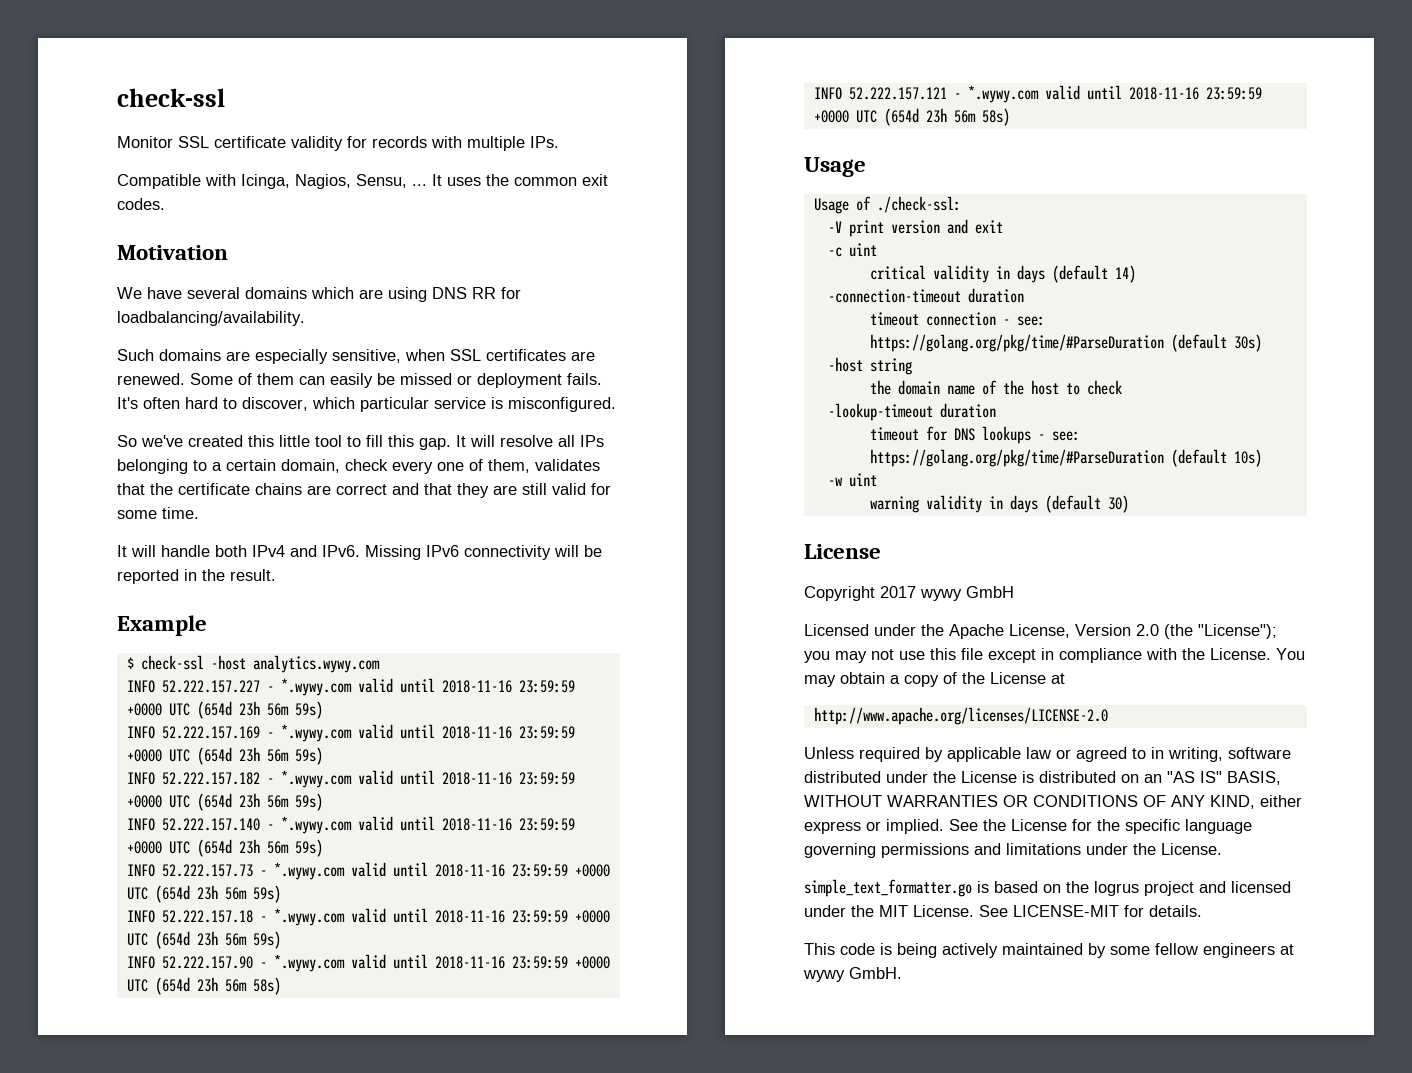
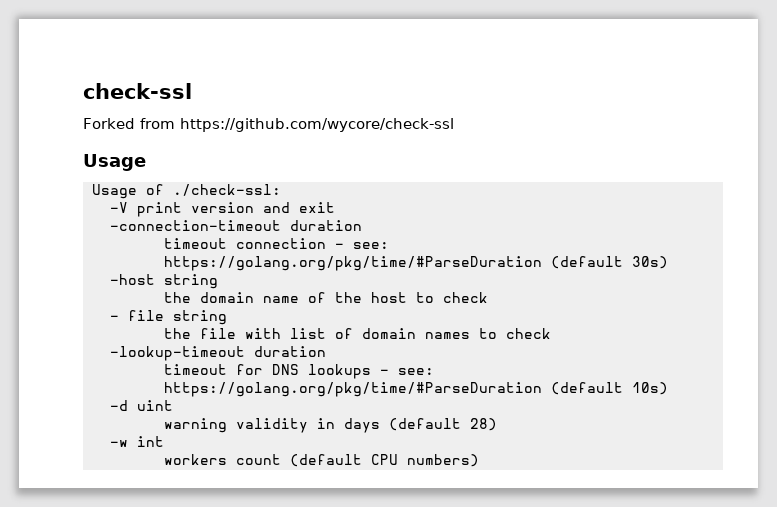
[117,136,559,151] [117,174,608,189] [117,198,165,210] [117,245,228,260] [117,287,521,302] [117,311,305,326] [117,349,595,364] [117,373,602,388] [117,397,616,412] [117,435,604,450] [117,459,600,474] [117,483,611,498] [117,507,199,519] [117,545,602,560] [117,569,276,584] [117,615,207,636] [126,655,380,673] [126,678,575,696] [126,701,323,719] [126,724,575,742] [126,747,323,765] [126,770,575,788] [126,793,323,811] [126,816,575,834] [126,839,323,857] [126,862,610,880] [126,885,281,903] [126,908,610,926] [126,931,281,949] [126,954,610,972] [126,977,281,995] [813,85,1262,103] [813,108,1010,126] Monitor SSL certificate validity for records with multiple IPs. // Compatible with Icinga, Nagios, Sensu, ... It uses the common exit codes. // Motivation // We have several domains which are using DNS RR for loadbalancing/availability. // Such domains are especially sensitive, when SSL certificates are renewed. Some of them can easily be missed or deployment fails. It's often hard to discover, which particular service is misconfigured. // So we've created this little tool to fill this gap. It will resolve all IPs belonging to a certain domain, check every one of them, validates that the certificate chains are correct and that they are still valid for some time. // It will handle both IPv4 and IPv6. Missing IPv6 connectivity will be reported in the result. // Example // $ check-ssl -host analytics.wywy.com // INFO 52.222.157.227 - *.wywy.com valid until 2018-11-16 23:59:59 +0000 UTC (654d 23h 56m 59s) // INFO 52.222.157.169 - *.wywy.com valid until 2018-11-16 23:59:59 +0000 UTC (654d 23h 56m 59s) // INFO 52.222.157.182 - *.wywy.com valid until 2018-11-16 23:59:59 +0000 UTC (654d 23h 56m 59s) // INFO 52.222.157.140 - *.wywy.com valid until 2018-11-16 23:59:59 +0000 UTC (654d 23h 56m 59s) // INFO 52.222.157.73 - *.wywy.com valid until 2018-11-16 23:59:59 +0000 UTC (654d 23h 56m 59s) // INFO 52.222.157.18 - *.wywy.com valid until 2018-11-16 23:59:59 +0000 UTC (654d 23h 56m 59s) // INFO 52.222.157.90 - *.wywy.com valid until 2018-11-16 23:59:59 +0000 UTC (654d 23h 56m 58s) // INFO 52.222.157.121 - *.wywy.com valid until 2018-11-16 23:59:59 +0000 UTC (654d 23h 56m 58s) -> [83,118,454,132] Forked from https://github.com/wycore/check-ssl
[827,243,877,257] [869,265,1136,283] // -c uint // critical validity in days (default 14) -> (335, 207) none
(1122, 387) none -> [109,310,227,325] [163,328,551,339] // - file string // the file with list of domain names to check
[827,477,843,486] -w -> [109,400,128,411] -d
[1107,495,1129,513] [804,544,881,559] [804,586,1014,601] [804,624,1277,639] [804,648,1305,663] [804,672,1065,687] [813,707,1108,725] [804,747,1291,762] [804,771,1281,785] [804,795,1302,809] [804,819,1252,834] [804,843,1222,858] [804,879,1291,897] [804,905,1202,917] [804,943,1294,958] [803,967,902,982] 30) // License // Copyright 2017 wywy GmbH // Licensed under the Apache License, Version 2.0 (the "License"); you may not use this file except in compliance with the License. You may obtain a copy of the License at // http://www.apache.org/licenses/LICENSE-2.0 // Unless required by applicable law or agreed to in writing, software distributed under the License is distributed on an "AS IS" BASIS, WITHOUT WARRANTIES OR CONDITIONS OF ANY KIND, either express or implied. See the License for the specific language governing permissions and limitations under the License. // simple_text_formatter.go is based on the logrus project and licensed under the MIT License. See LICENSE-MIT for details. // This code is being actively maintained by some fellow engineers at wywy GmbH. -> [469,418,497,431] [109,436,164,447] [163,454,479,467] 28) // -w int // workers count (default CPU numbers)

